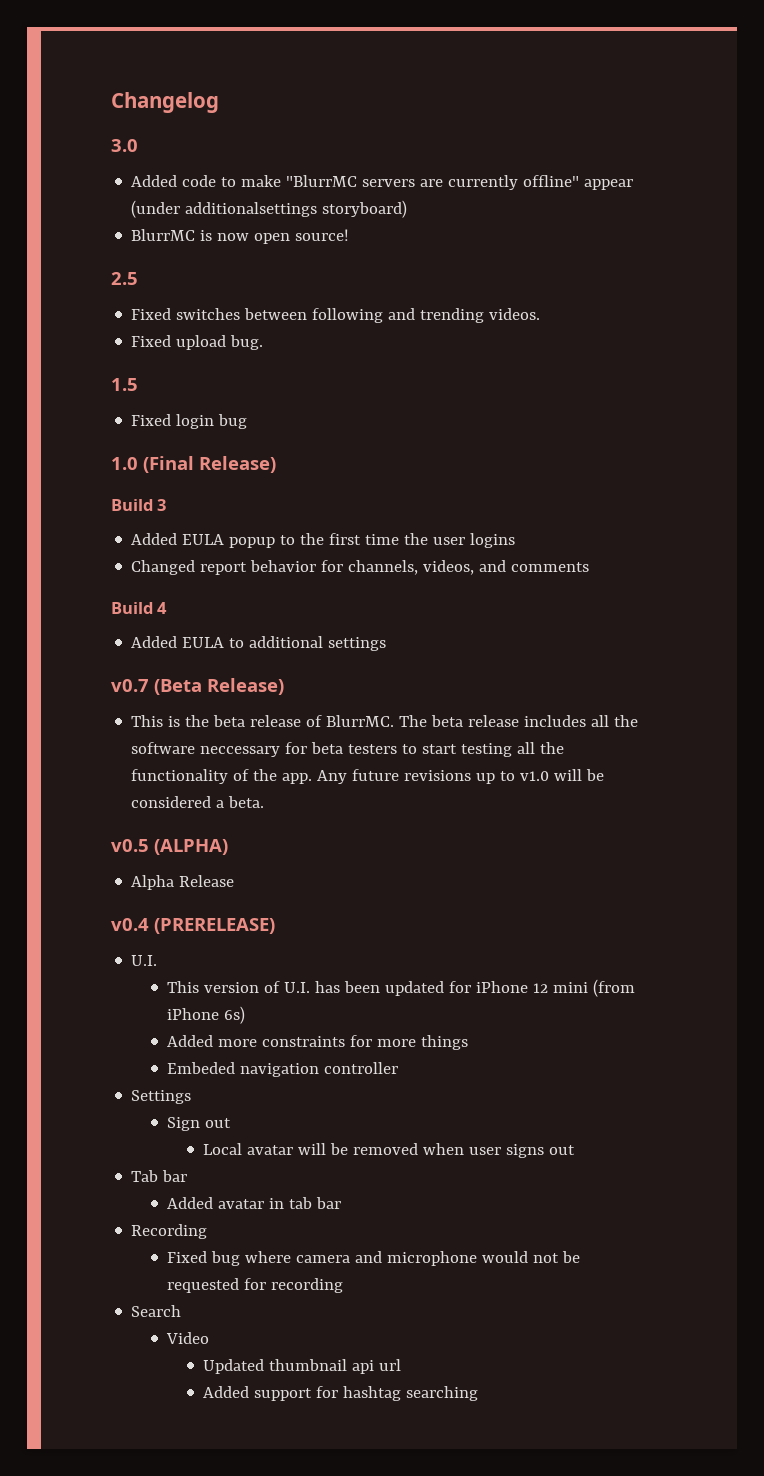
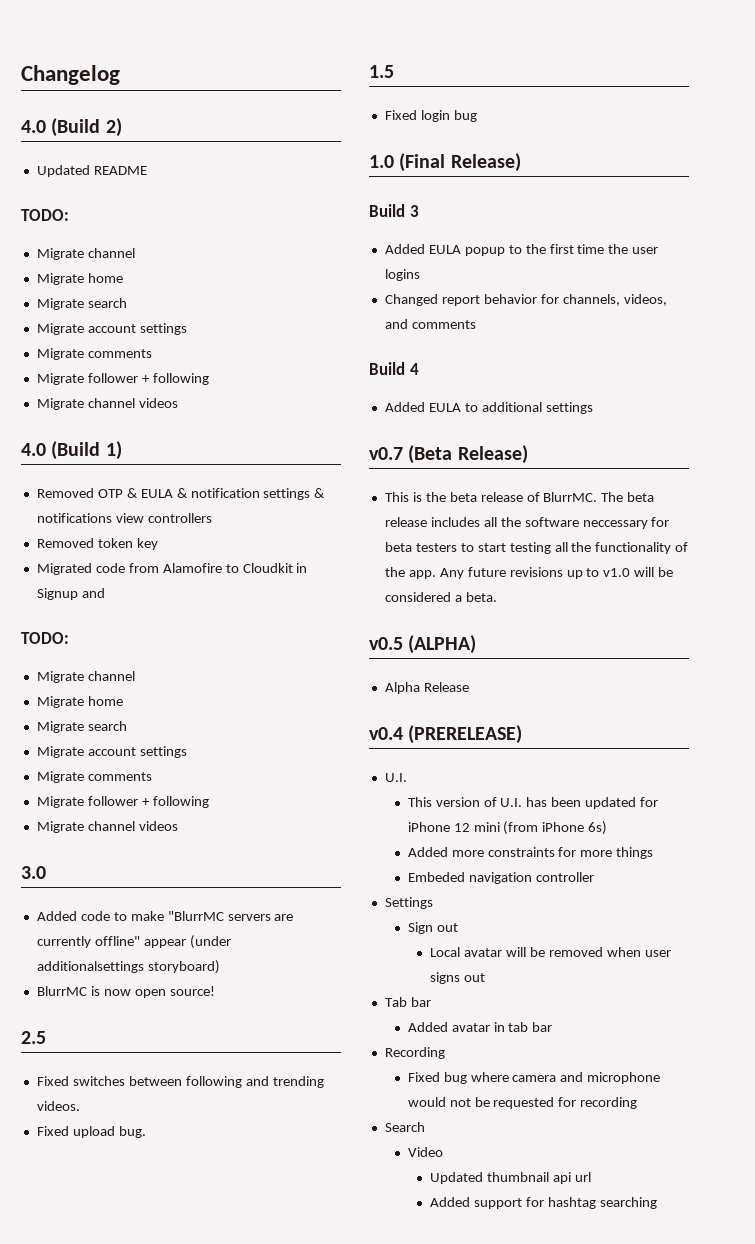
(219, 102) none -> [21,118,122,137] [36,165,147,177] [21,209,69,221] [36,248,135,260] [36,273,123,285] [36,298,127,310] [36,323,187,335] [36,348,152,360] [36,373,209,385] [36,398,178,410] [21,441,122,460] [36,488,326,500] [36,513,212,523] [36,538,158,550] [36,563,308,575] [36,588,105,600] [21,632,69,644] [36,671,135,683] [36,696,123,708] [36,721,127,733] [36,746,187,758] [36,771,152,783] [36,796,209,808] [36,821,178,833] // 4.0 (Build 2) // Updated README // TODO: // Migrate channel // Migrate home // Migrate search // Migrate account settings // Migrate comments // Migrate follower + following // Migrate channel videos // 4.0 (Build 1) // Removed OTP & EULA & notification settings & notifications view controllers // Removed token key // Migrated code from Alamofire to Cloudkit in Signup and // TODO: // Migrate channel // Migrate home // Migrate search // Migrate account settings // Migrate comments // Migrate follower + following // Migrate channel videos

